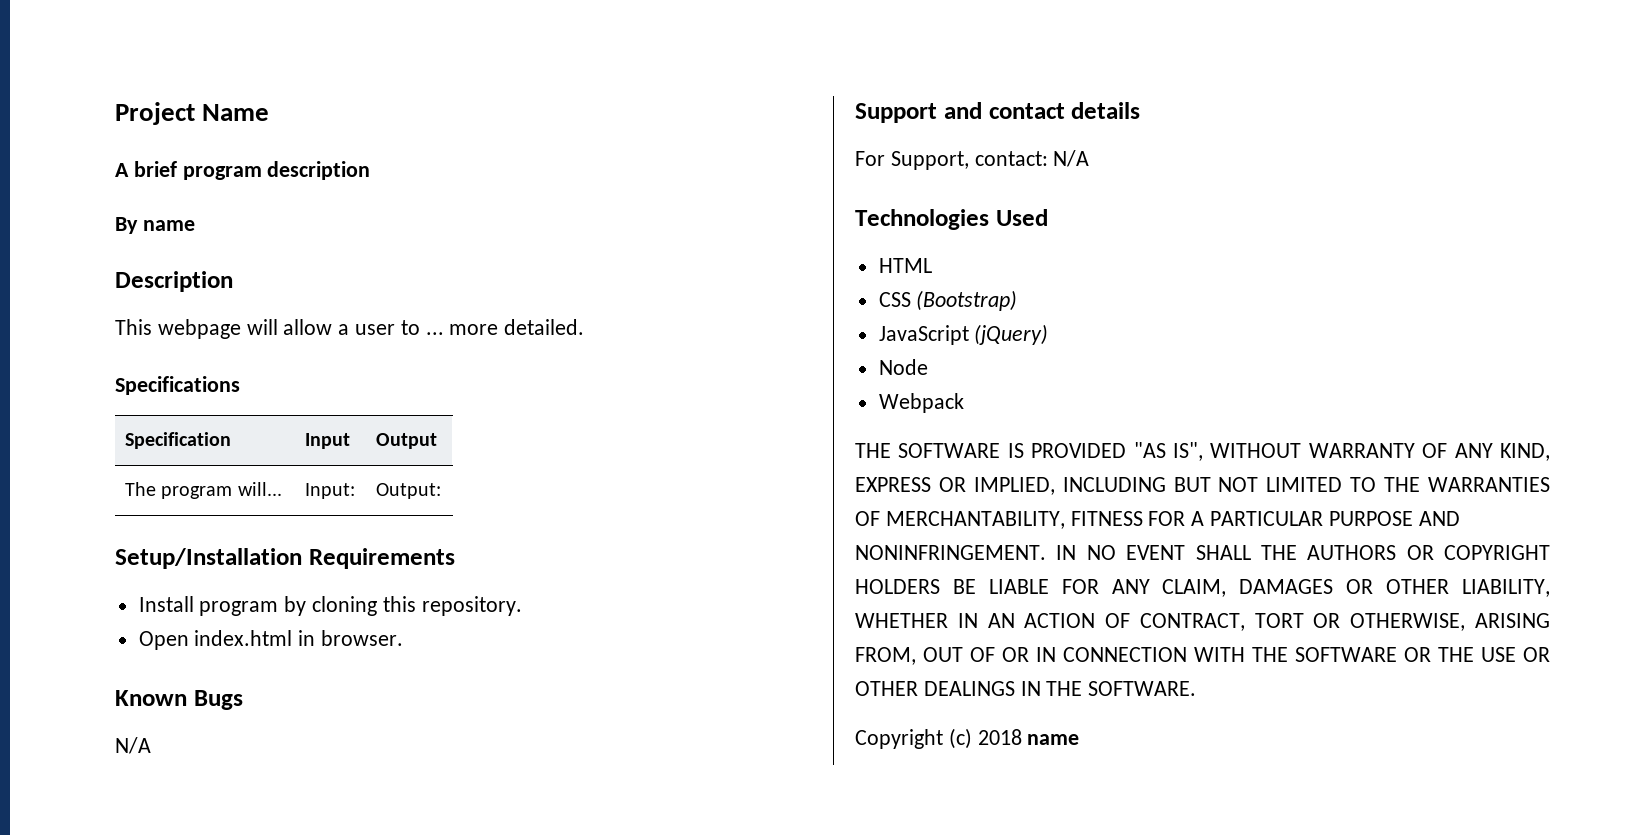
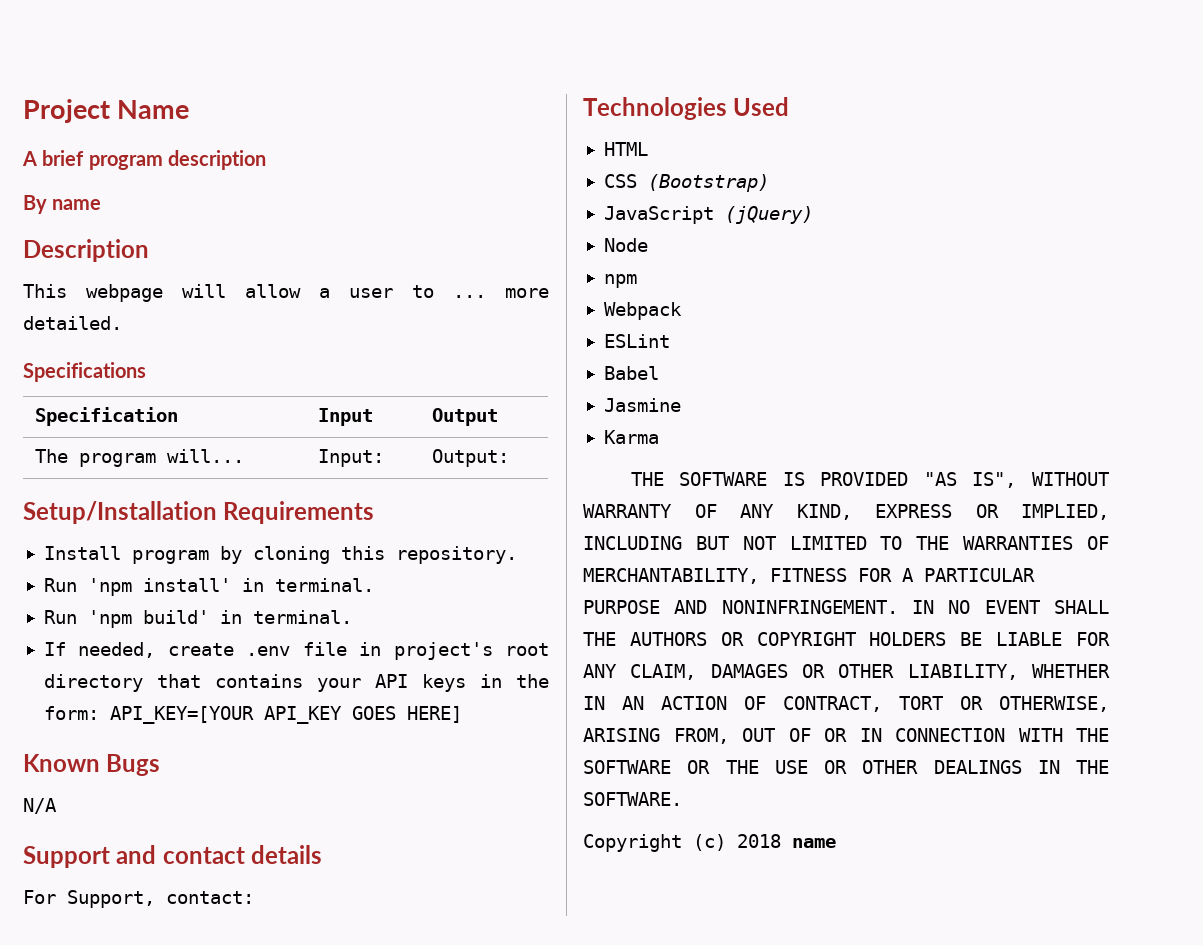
[138,630,404,650] Open index.html in browser. -> [43,578,374,596] [43,610,352,628] [43,642,549,660] [43,674,550,692] [43,706,462,724] Run 'npm install' in terminal. // Run 'npm build' in terminal. // If needed, create .env file in project's root directory that contains your API keys in the form: API_KEY=[YOUR API_KEY GOES HERE]
[1053,150,1090,167] N/A -> (254, 897) none
(928, 367) none -> [603,274,637,288] // npm
(964, 403) none -> [603,334,670,348] [603,366,659,380] [603,398,681,412] [603,430,659,444] // ESLint // Babel // Jasmine // Karma

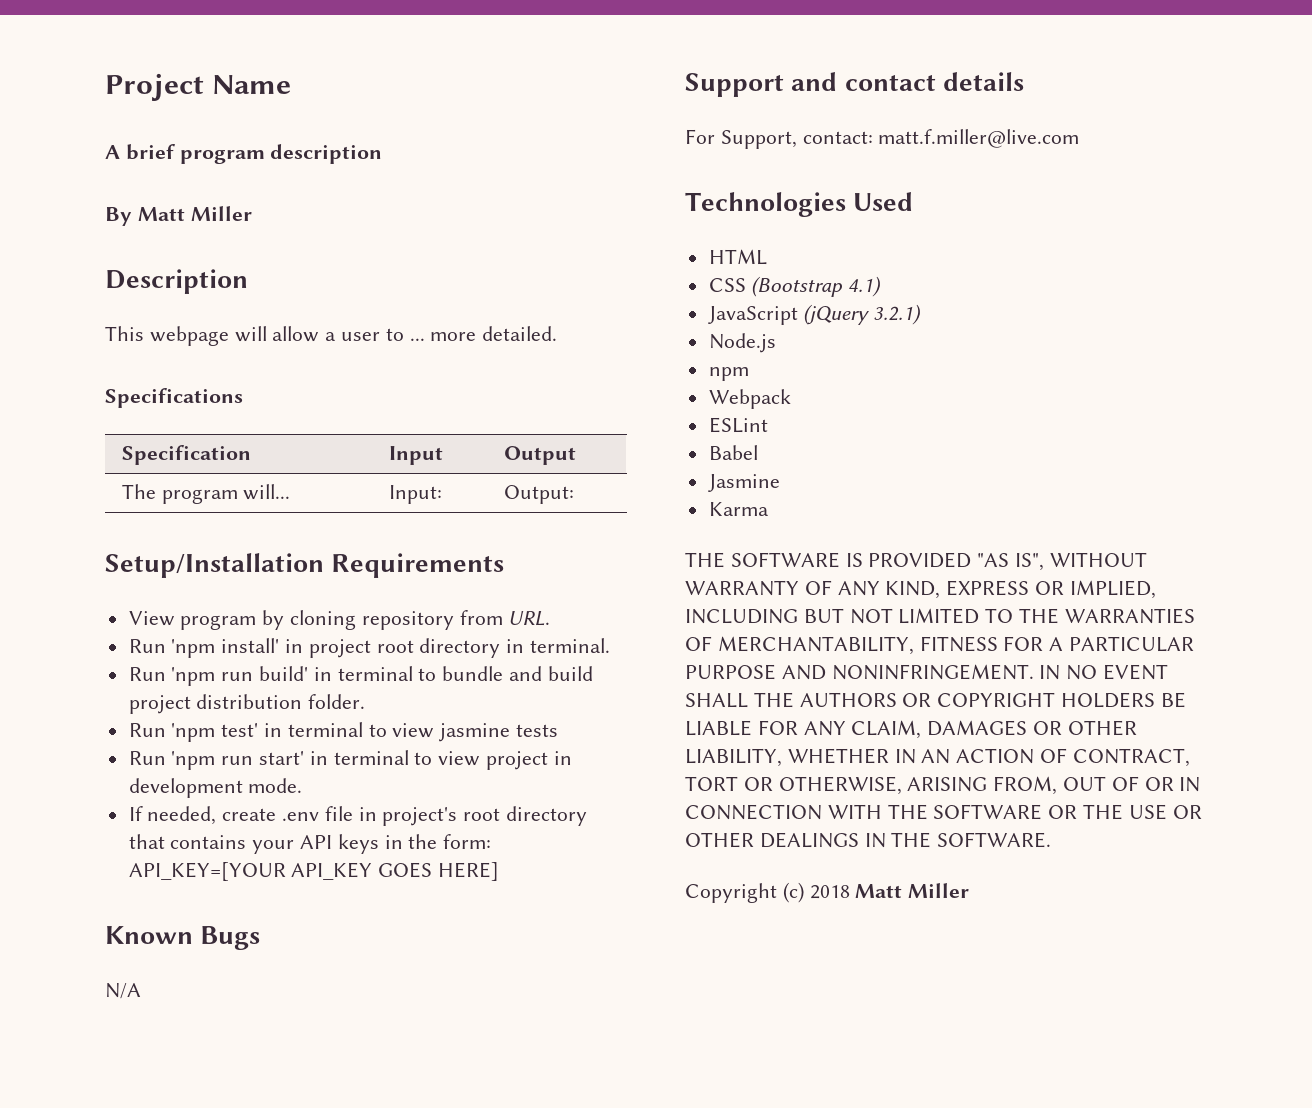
[52,199,102,210] name -> [137,206,252,221] Matt Miller
[43,546,121,560] Install -> [128,611,175,626] View
[340,546,517,564] this repository. -> [361,610,551,630] repository from URL.
(264, 585) none -> [308,638,525,658] project root directory in
(132, 619) none -> [221,672,254,681] run
[252,610,352,624] terminal. -> [337,666,593,681] [128,694,366,714] [128,722,559,742] [128,750,572,770] [128,778,303,798] terminal to bundle and build project distribution folder. // Run 'npm test' in terminal to view jasmine tests // Run 'npm run start' in terminal to view project in development mode.
(254, 897) none -> [878,129,1080,148] matt.f.miller@live.com
[647,174,769,192] (Bootstrap) -> [751,276,882,297] (Bootstrap 4.1)
[724,206,813,224] [603,238,648,252] (jQuery) // Node -> [803,304,922,325] [708,333,776,353] (jQuery 3.2.1) // Node.js
[792,838,836,848] name -> [855,883,970,898] Matt Miller

